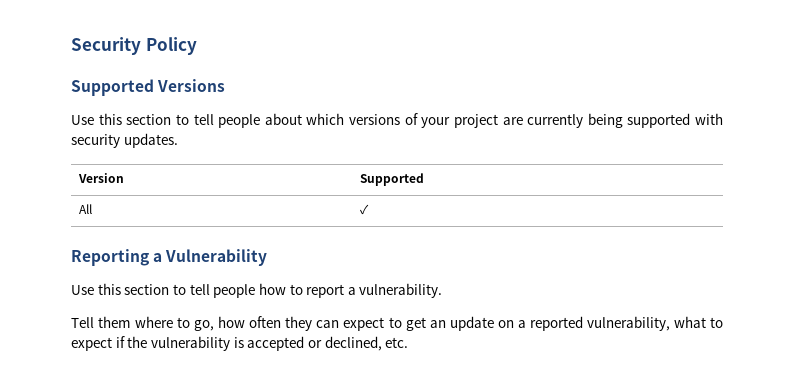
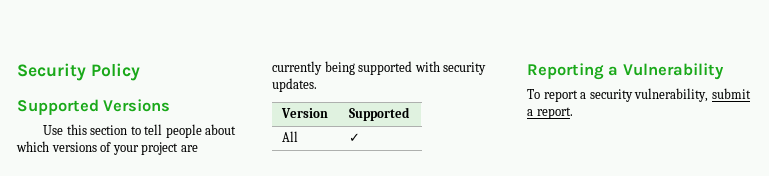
[71,283,443,298] [71,316,723,331] [71,336,409,351] Use this section to tell people how to report a vulnerability. // Tell them where to go, how often they can expect to get an update on a reported vulnerability, what to expect if the vulnerability is accepted or declined, etc. -> [527,88,751,102] [527,107,573,119] To report a security vulnerability, submit a report.

